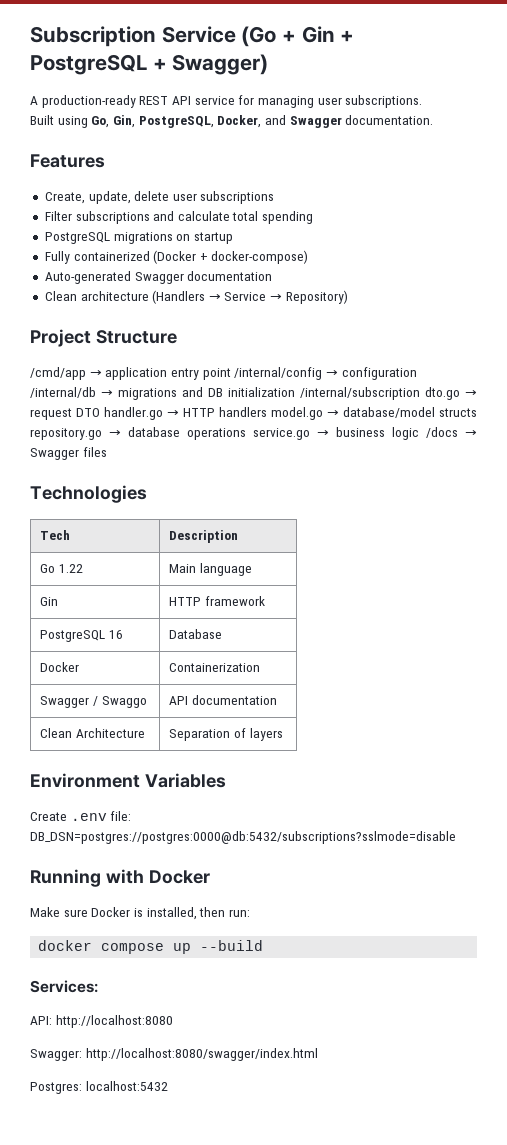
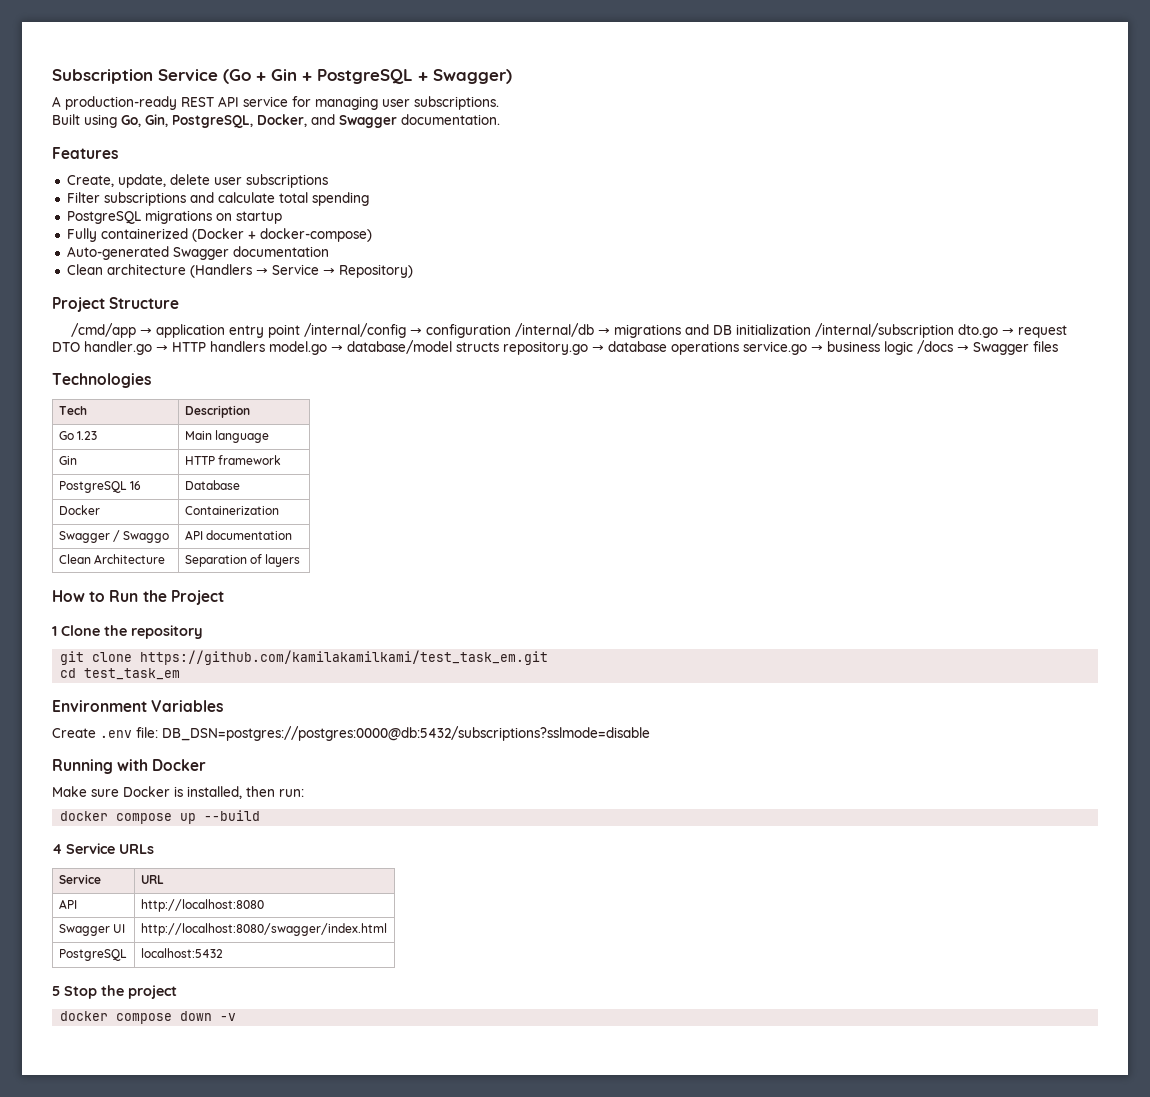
[58,564,83,573] 1.22 -> [76,431,97,440] 1.23
(283, 734) none -> [52,590,224,605] [52,625,203,639] [60,650,549,665] [60,668,181,680] // How to Run the Project // 1 Clone the repository // git clone https://github.com/kamilakamilkami/test_task_em.git // cd test_task_em
[30,980,98,993] [30,1015,173,1028] [30,1048,318,1061] [30,1081,168,1094] Services: // API: http://localhost:8080 // Swagger: http://localhost:8080/swagger/index.html // Postgres: localhost:5432 -> [52,843,154,854] [58,874,101,884] [140,875,164,884] [58,899,77,909] [140,899,264,912] [58,924,125,936] [140,923,387,936] [58,949,127,961] [140,948,223,958] [52,985,177,999] [60,1011,237,1024] 4 Service URLs // Service | URL // API | http://localhost:8080 // Swagger UI | http://localhost:8080/swagger/index.html // PostgreSQL | localhost:5432 // 5 Stop the project // docker compose down -v

